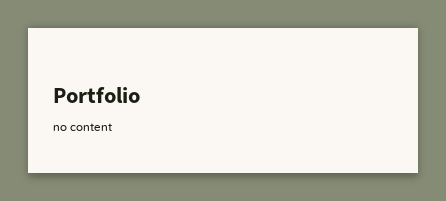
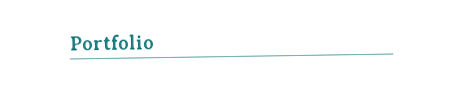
[53,123,113,131] // no content -> (155, 42) none

